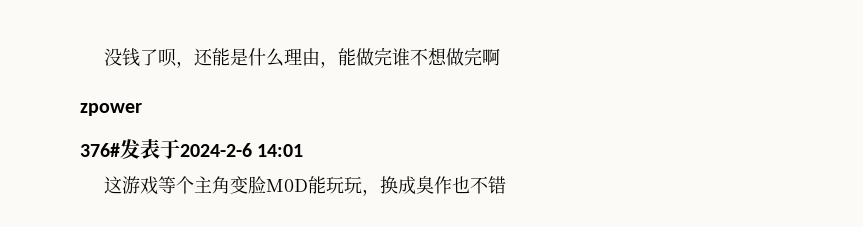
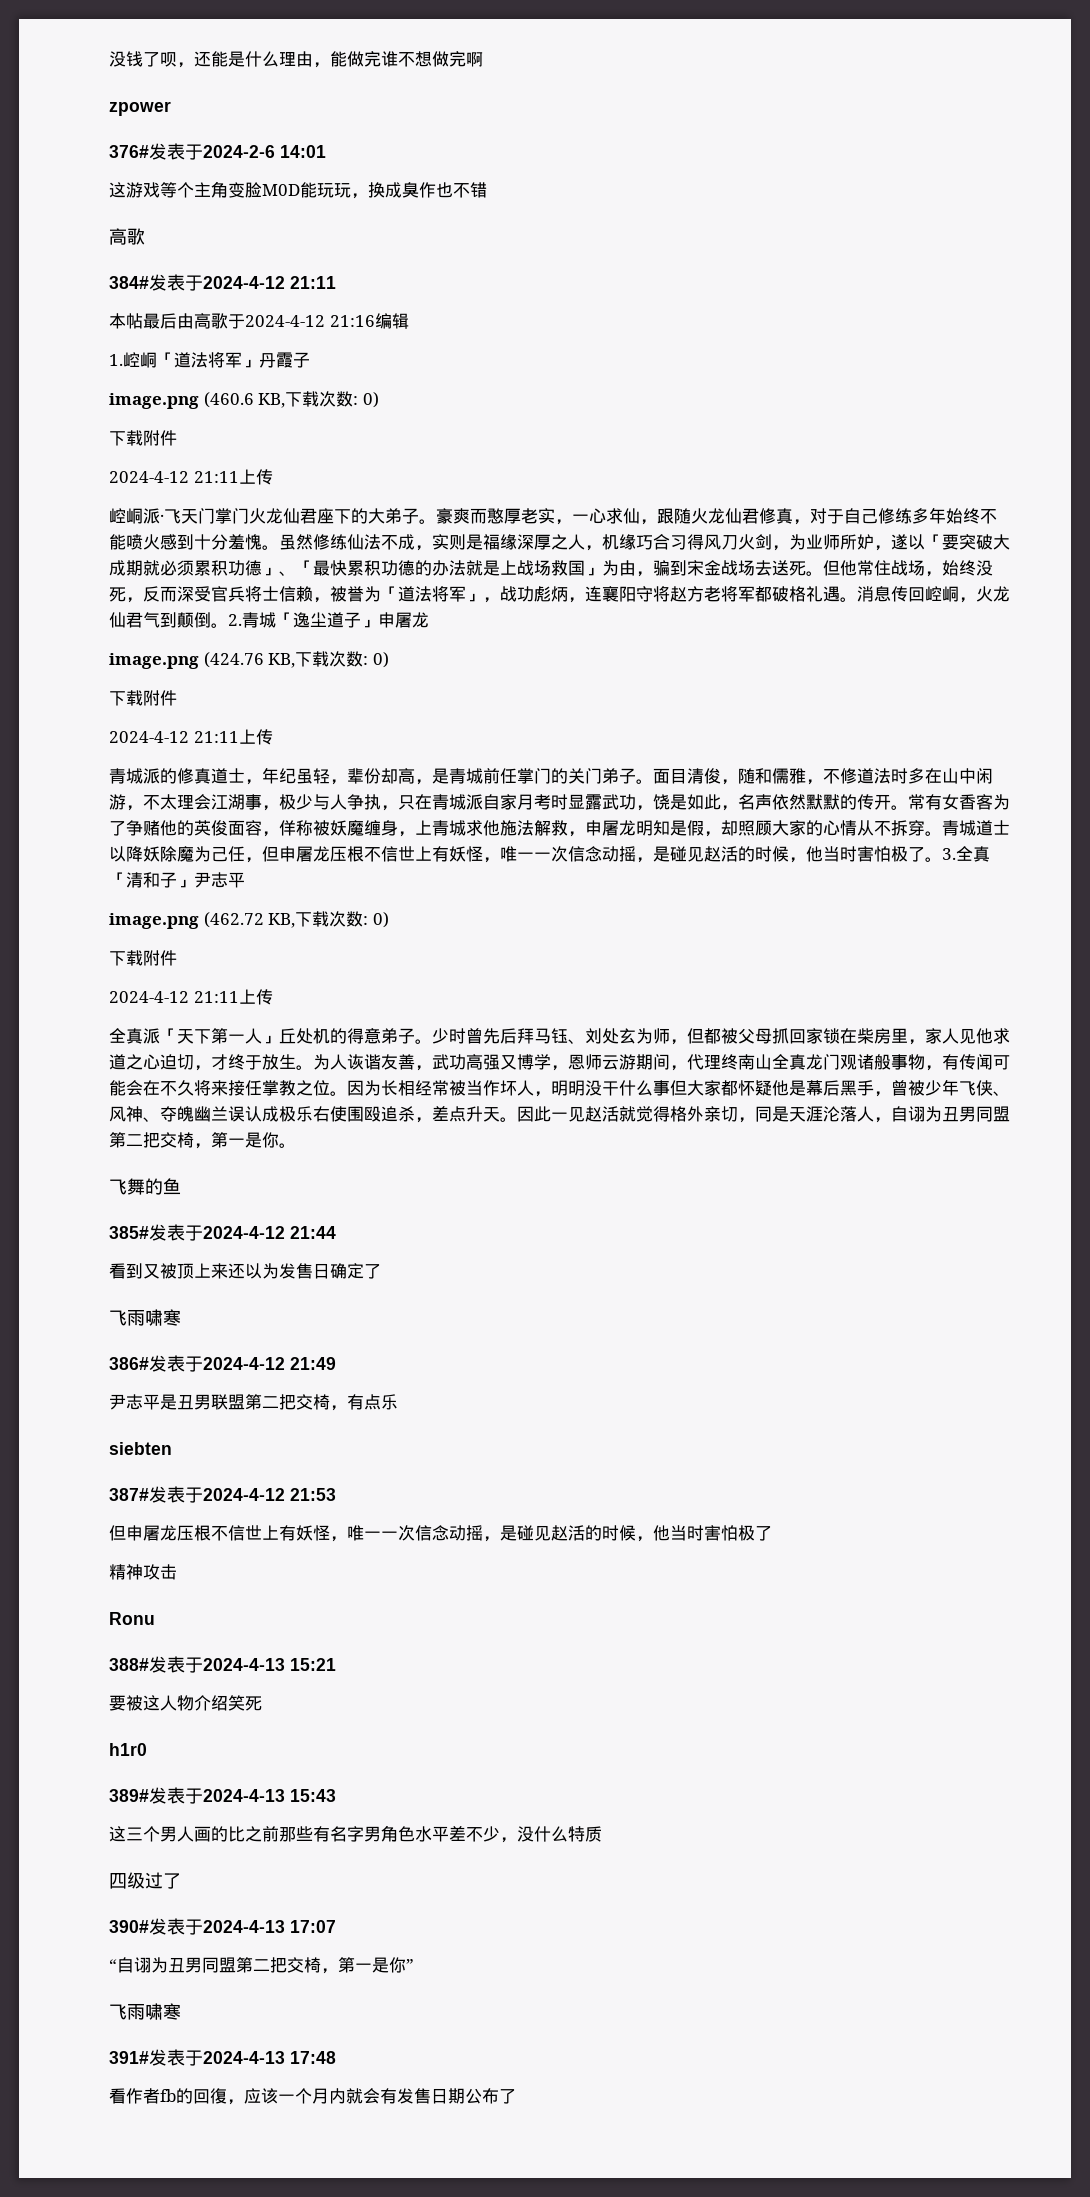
(506, 185) none -> [109,228,145,245] [109,274,336,291] [109,313,409,329] [109,352,310,368] [109,391,379,409] [109,430,177,446] [109,469,273,485] [109,507,997,525] [109,534,1010,551] [109,560,993,577] [109,586,1010,603] [109,612,429,628] [109,651,389,669] [109,690,177,706] [109,729,273,745] [109,767,993,785] [109,794,1010,811] [109,820,1010,837] [109,846,990,863] [109,872,245,888] [109,911,389,929] [109,950,177,966] [109,989,273,1005] [109,1028,1010,1045] [109,1054,1010,1071] [109,1079,1010,1097] [109,1106,1010,1123] [109,1132,296,1149] [109,1178,181,1195] [109,1224,336,1241] [109,1263,381,1279] [109,1309,181,1326] [109,1355,336,1372] [109,1394,398,1411] [109,1442,172,1455] [109,1486,336,1503] [109,1525,772,1542] [109,1564,177,1580] [109,1612,155,1625] [109,1656,336,1673] [109,1695,262,1711] [109,1743,147,1756] [109,1787,336,1804] [109,1825,602,1843] [109,1872,181,1889] [109,1918,336,1935] [109,1957,414,1974] [109,2003,181,2020] [109,2049,336,2066] [109,2088,516,2105] // 高歌 // 384#发表于2024-4-12 21:11 // 本帖最后由高歌于2024-4-12 21:16编辑 // 1.崆峒「道法将军」丹霞子 // image.png (460.6 KB,下载次数: 0) // 下载附件 // 2024-4-12 21:11上传 // 崆峒派·飞天门掌门火龙仙君座下的大弟子。豪爽而憨厚老实，一心求仙，跟随火龙仙君修真，对于自己修练多年始终不能喷火感到十分羞愧。虽然修练仙法不成，实则是福缘深厚之人，机缘巧合习得风刀火剑，为业师所妒，遂以「要突破大成期就必须累积功德」、「最快累积功德的办法就是上战场救国」为由，骗到宋金战场去送死。但他常住战场，始终没死，反而深受官兵将士信赖，被誉为「道法将军」，战功彪炳，连襄阳守将赵方老将军都破格礼遇。消息传回崆峒，火龙仙君气到颠倒。2.青城「逸尘道子」申屠龙 // image.png (424.76 KB,下载次数: 0) // 下载附件 // 2024-4-12 21:11上传 // 青城派的修真道士，年纪虽轻，辈份却高，是青城前任掌门的关门弟子。面目清俊，随和儒雅，不修道法时多在山中闲游，不太理会江湖事，极少与人争执，只在青城派自家月考时显露武功，饶是如此，名声依然默默的传开。常有女香客为了争赌他的英俊面容，佯称被妖魔缠身，上青城求他施法解救，申屠龙明知是假，却照顾大家的心情从不拆穿。青城道士以降妖除魔为己任，但申屠龙压根不信世上有妖怪，唯一一次信念动摇，是碰见赵活的时候，他当时害怕极了。3.全真「清和子」尹志平 // image.png (462.72 KB,下载次数: 0) // 下载附件 // 2024-4-12 21:11上传 // 全真派「天下第一人」丘处机的得意弟子。少时曾先后拜马钰、刘处玄为师，但都被父母抓回家锁在柴房里，家人见他求道之心迫切，才终于放生。为人诙谐友善，武功高强又博学，恩师云游期间，代理终南山全真龙门观诸般事物，有传闻可能会在不久将来接任掌教之位。因为长相经常被当作坏人，明明没干什么事但大家都怀疑他是幕后黑手，曾被少年飞侠、风神、夺魄幽兰误认成极乐右使围殴追杀，差点升天。因此一见赵活就觉得格外亲切，同是天涯沦落人，自诩为丑男同盟第二把交椅，第一是你。 // 飞舞的鱼 // 385#发表于2024-4-12 21:44 // 看到又被顶上来还以为发售日确定了 // 飞雨啸寒 // 386#发表于2024-4-12 21:49 // 尹志平是丑男联盟第二把交椅，有点乐 // siebten // 387#发表于2024-4-12 21:53 // 但申屠龙压根不信世上有妖怪，唯一一次信念动摇，是碰见赵活的时候，他当时害怕极了 // 精神攻击 // Ronu // 388#发表于2024-4-13 15:21 // 要被这人物介绍笑死 // h1r0 // 389#发表于2024-4-13 15:43 // 这三个男人画的比之前那些有名字男角色水平差不少，没什么特质 // 四级过了 // 390#发表于2024-4-13 17:07 // “自诩为丑男同盟第二把交椅，第一是你” // 飞雨啸寒 // 391#发表于2024-4-13 17:48 // 看作者fb的回復，应该一个月内就会有发售日期公布了

